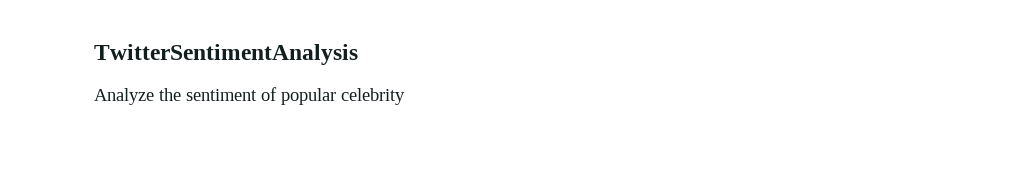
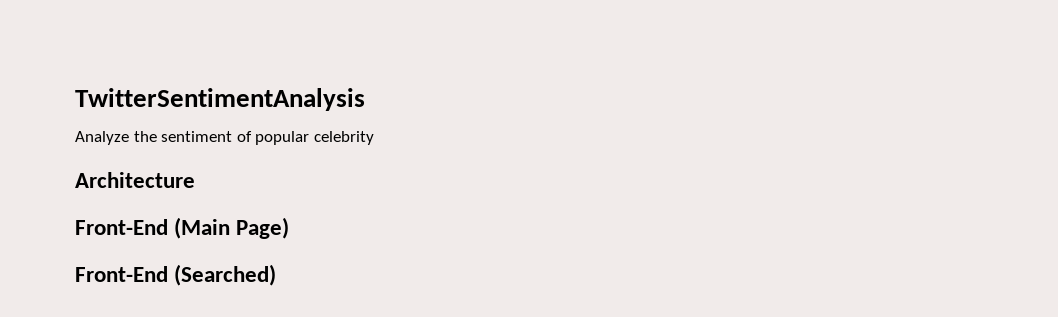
(405, 96) none -> [75,172,195,188] [75,217,290,239] [75,264,277,286] // Architecture // Front-End (Main Page) // Front-End (Searched)

